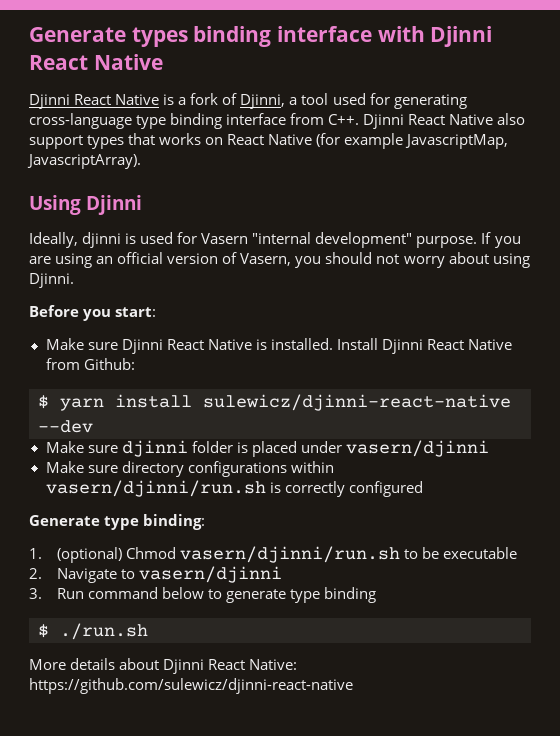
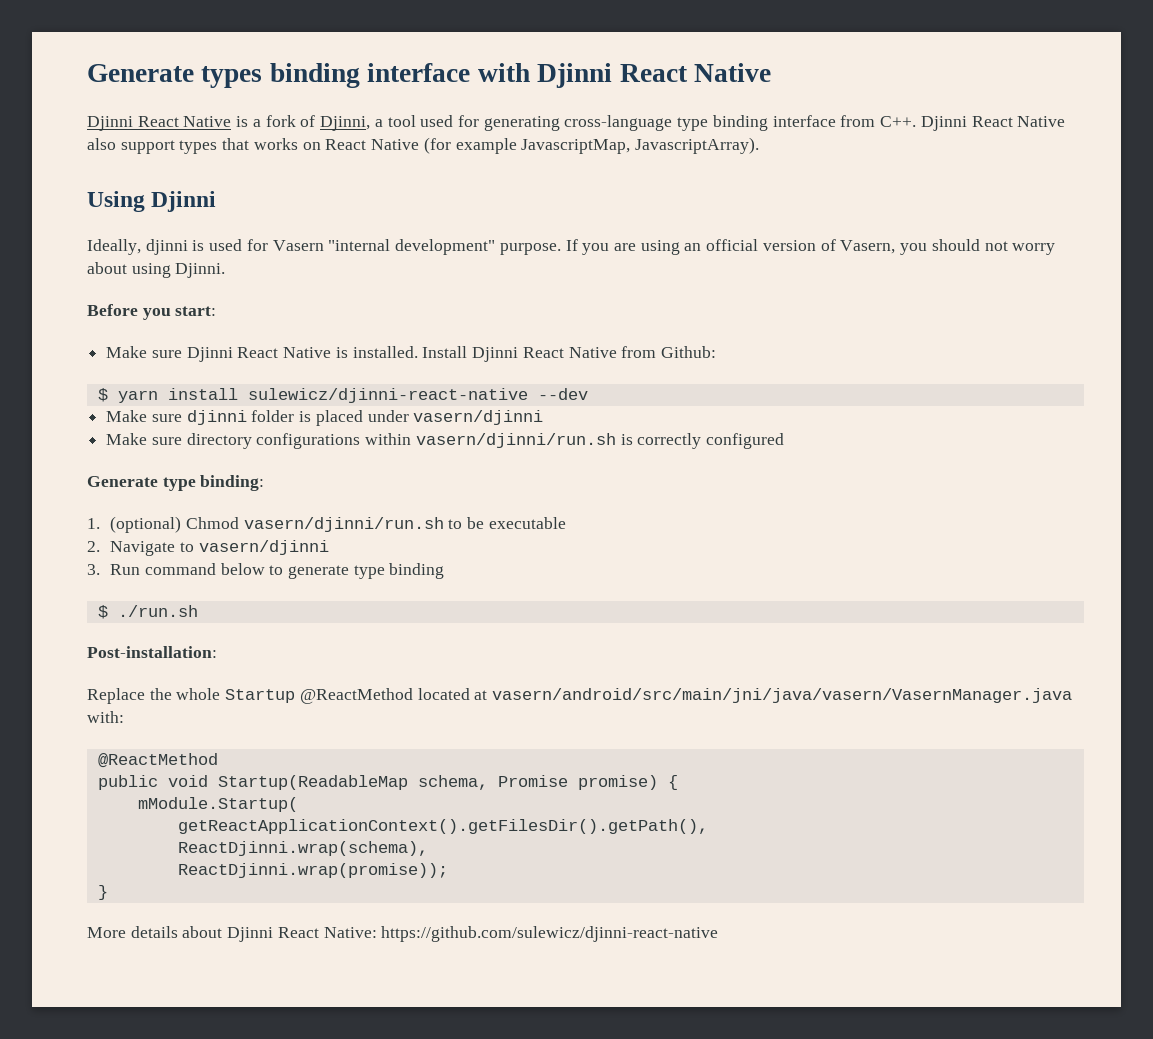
(148, 631) none -> [87,646,217,658] [87,688,1073,704] [87,711,124,723] [97,753,218,768] [97,775,678,790] [137,797,298,812] [177,819,708,834] [177,841,428,856] [177,863,448,878] [97,885,108,900] // Post-installation: // Replace the whole Startup @ReactMethod located at vasern/android/src/main/jni/java/vasern/VasernManager.java with: // @ReactMethod // public void Startup(ReadableMap schema, Promise promise) { // mModule.Startup( // getReactApplicationContext().getFilesDir().getPath(), // ReactDjinni.wrap(schema), // ReactDjinni.wrap(promise)); // }

